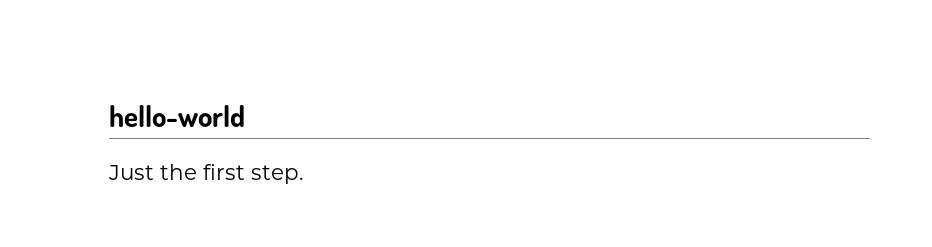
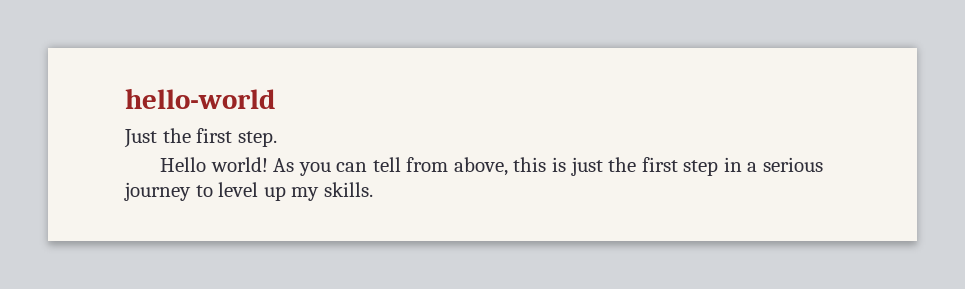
(304, 174) none -> [160,157,823,176] [124,182,373,201] // Hello world! As you can tell from above, this is just the first step in a serious journey to level up my skills.

